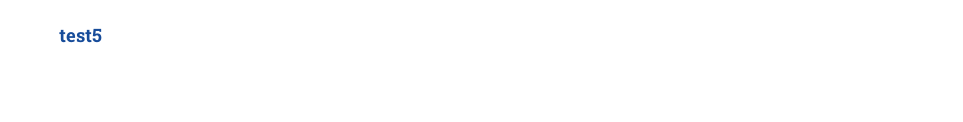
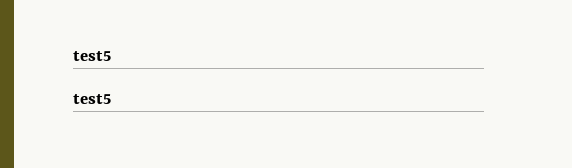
[59,28,102,43] test5 -> [73,51,111,61] [73,94,111,104] test5 // test5

